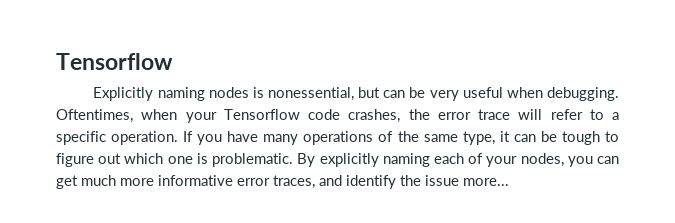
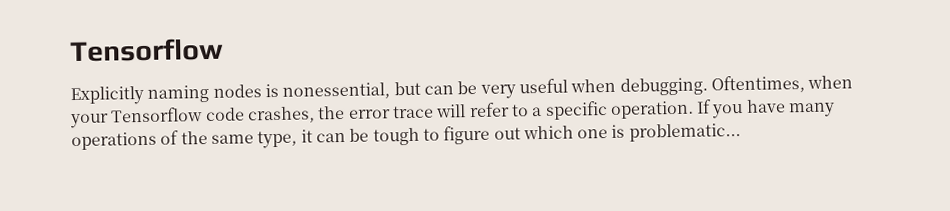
[212,153,620,167] [56,175,509,189] problematic. By explicitly naming each of your nodes, you can get much more informative error traces, and identify the issue more... -> [628,123,741,142] problematic...

